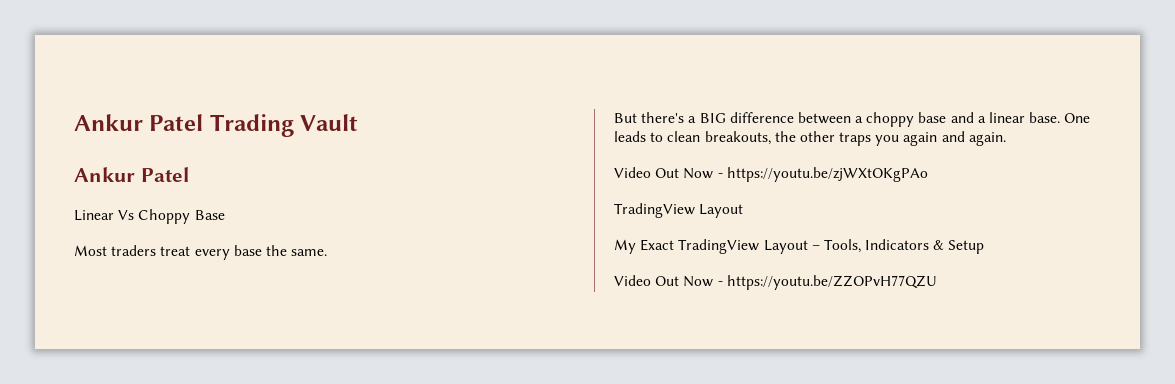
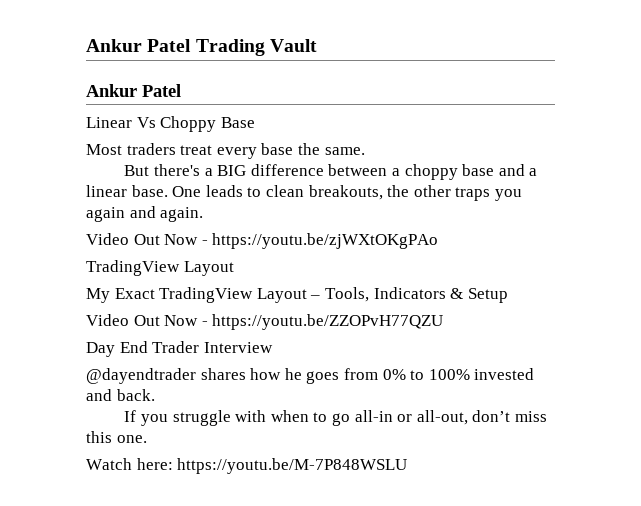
(937, 282) none -> [86,341,273,357] [86,368,535,384] [86,389,155,401] [124,410,547,426] [86,431,147,443] [86,458,408,474] // Day End Trader Interview // @dayendtrader shares how he goes from 0% to 100% invested and back. // If you struggle with when to go all-in or all-out, don’t miss this one. // Watch here: https://youtu.be/M-7P848WSLU

